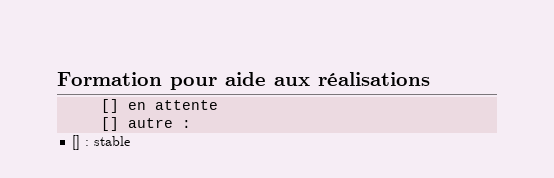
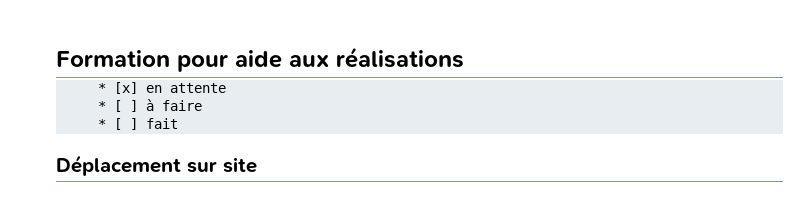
[101,99,120,113] [] -> [97,82,138,94] * [x]
[101,117,192,131] [72,135,131,150] [] autre : // [] : stable -> [97,99,202,112] [97,118,178,130] [56,155,257,176] * [ ] à faire // * [ ] fait // Déplacement sur site

